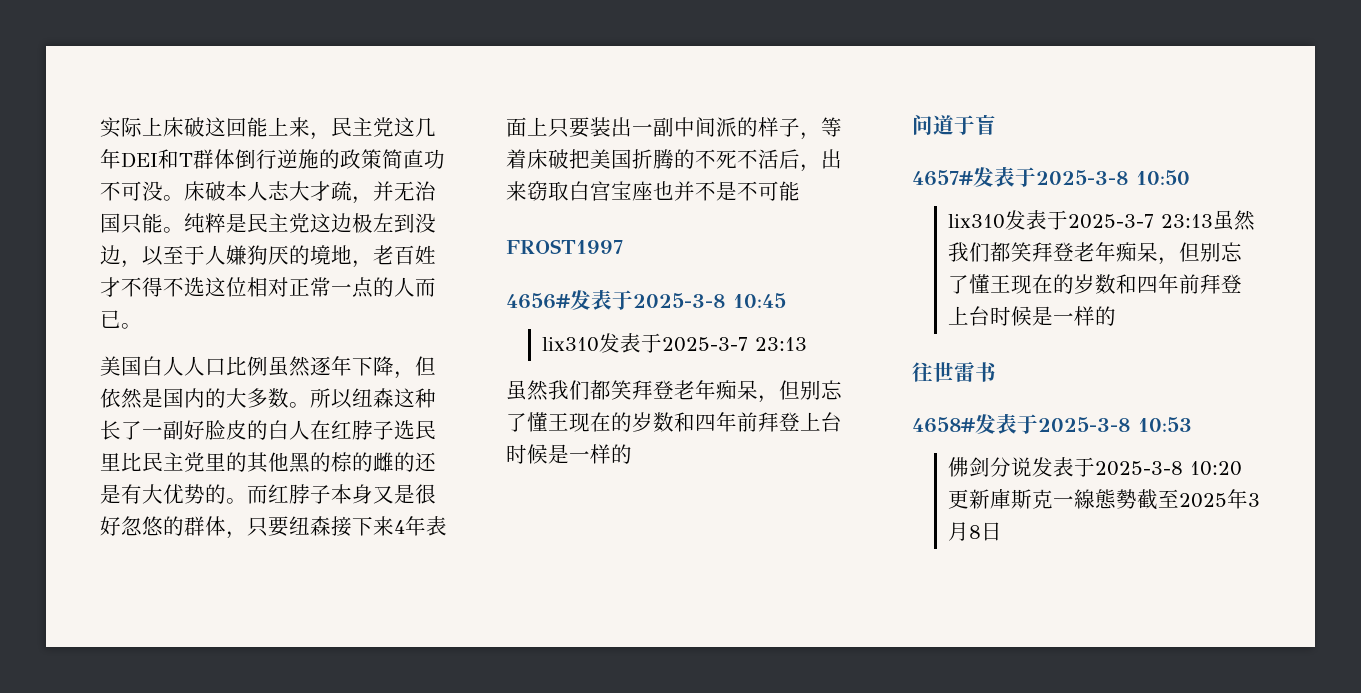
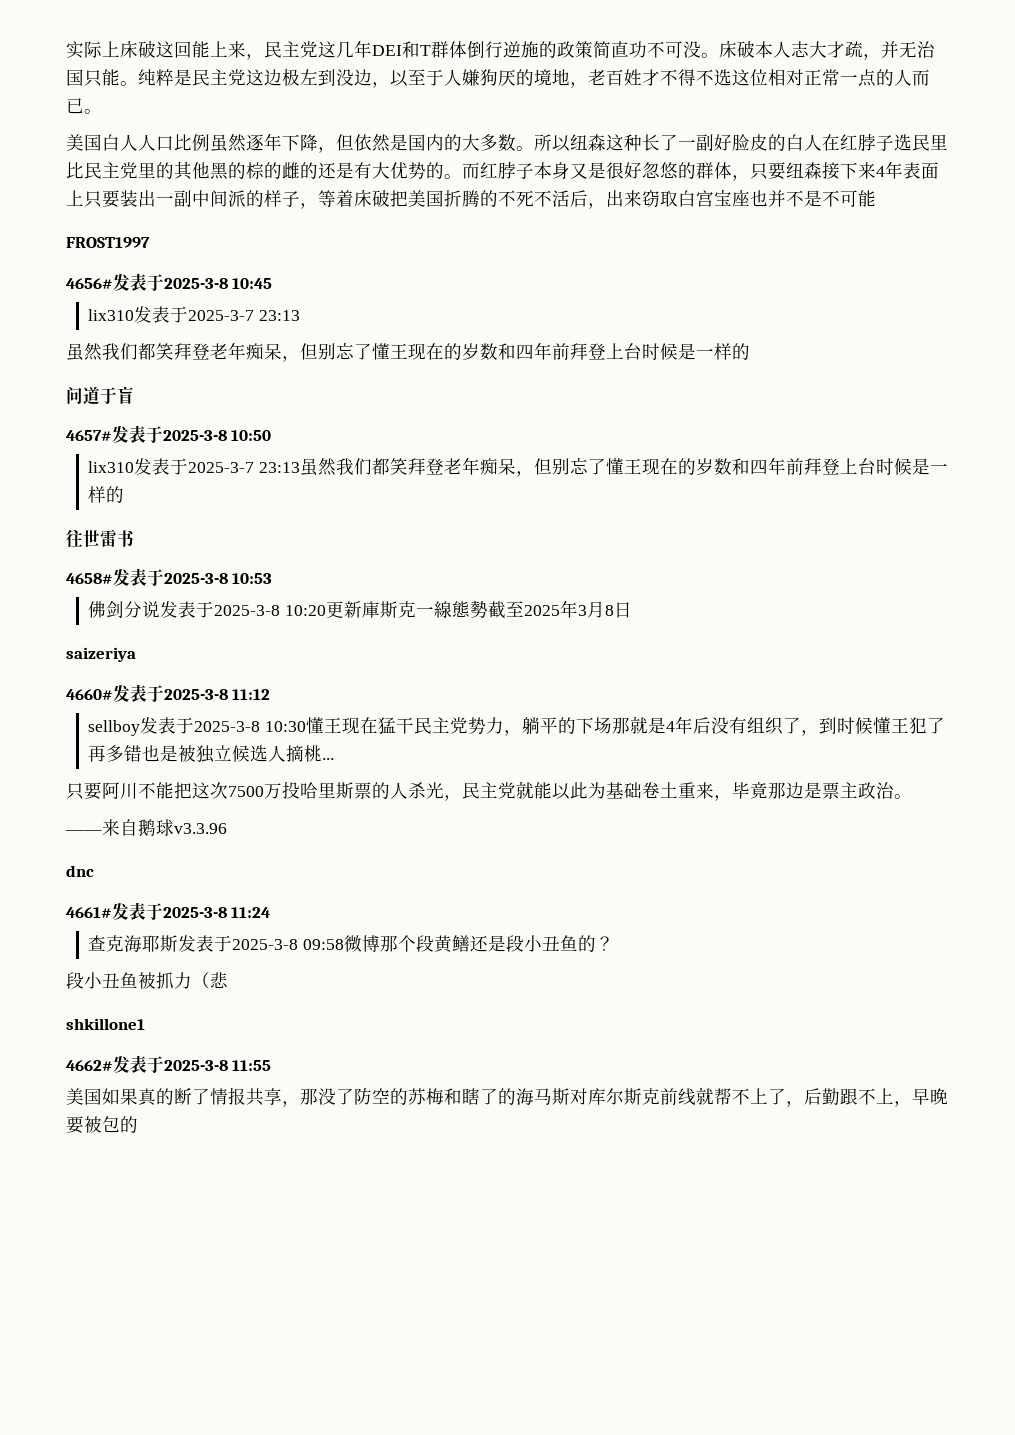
(1003, 531) none -> [66,647,136,662] [66,684,271,702] [88,716,946,736] [88,745,335,763] [66,781,912,801] [65,819,227,837] [66,865,94,877] [66,902,271,920] [88,935,615,953] [66,972,228,989] [66,1018,145,1030] [66,1055,272,1073] [66,1087,948,1107] [66,1116,138,1134] // saizeriya // 4660#发表于2025-3-8 11:12 // sellboy发表于2025-3-8 10:30懂王现在猛干民主党势力，躺平的下场那就是4年后没有组织了，到时候懂王犯了再多错也是被独立候选人摘桃... // 只要阿川不能把这次7500万投哈里斯票的人杀光，民主党就能以此为基础卷土重来，毕竟那边是票主政治。 // ——来自鹅球v3.3.96 // dnc // 4661#发表于2025-3-8 11:24 // 查克海耶斯发表于2025-3-8 09:58微博那个段黄鳝还是段小丑鱼的？ // 段小丑鱼被抓力（悲 // shkillone1 // 4662#发表于2025-3-8 11:55 // 美国如果真的断了情报共享，那没了防空的苏梅和瞎了的海马斯对库尔斯克前线就帮不上了，后勤跟不上，早晚要被包的

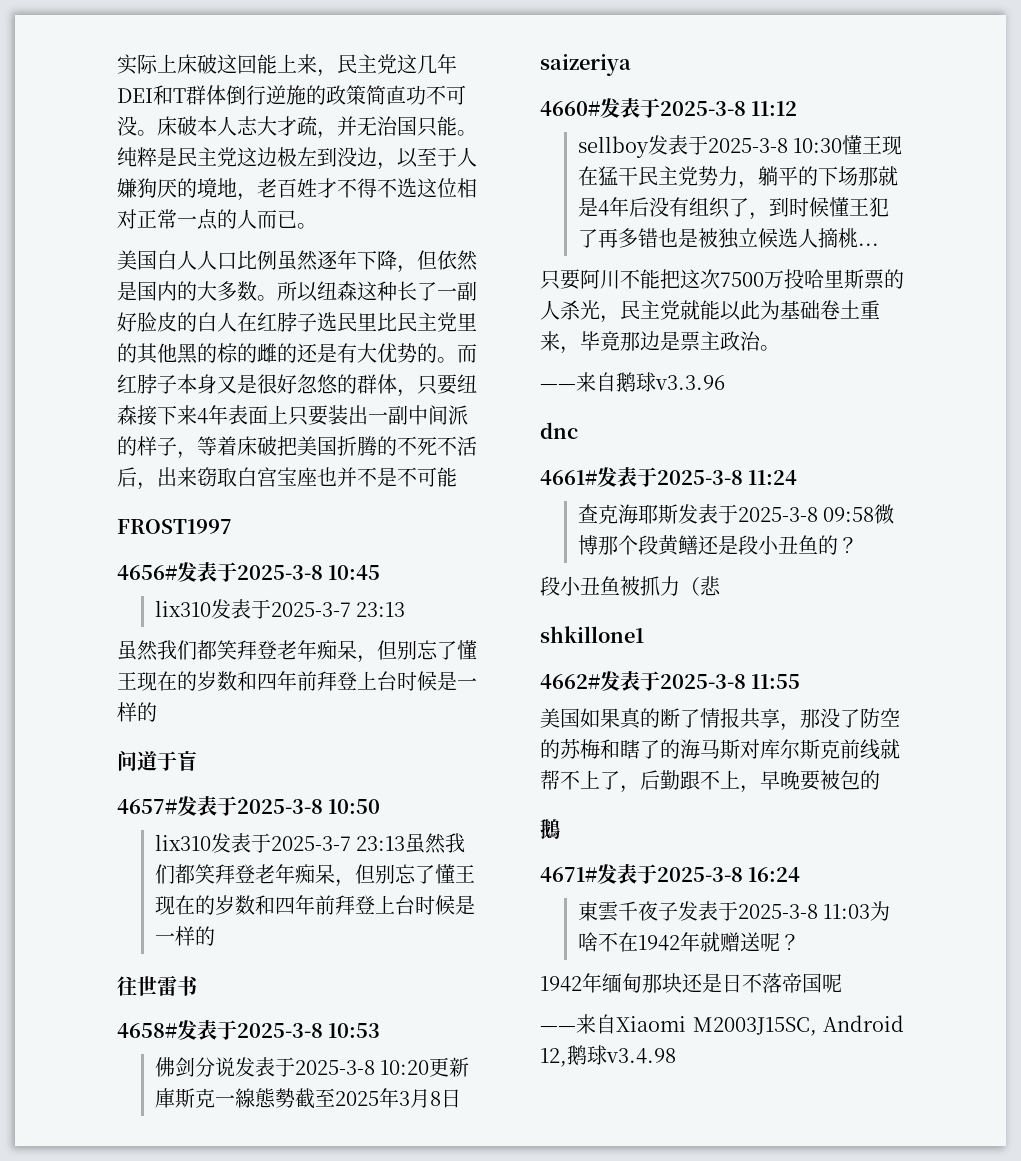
(138, 1124) none -> [540,819,560,839] [540,864,801,884] [578,901,891,922] [578,932,801,952] [540,973,842,993] [540,1014,904,1036] [540,1045,676,1067] // 鵝 // 4671#发表于2025-3-8 16:24 // 東雲千夜子发表于2025-3-8 11:03为啥不在1942年就赠送呢？ // 1942年缅甸那块还是日不落帝国呢 // ——来自Xiaomi M2003J15SC, Android 12,鹅球v3.4.98

